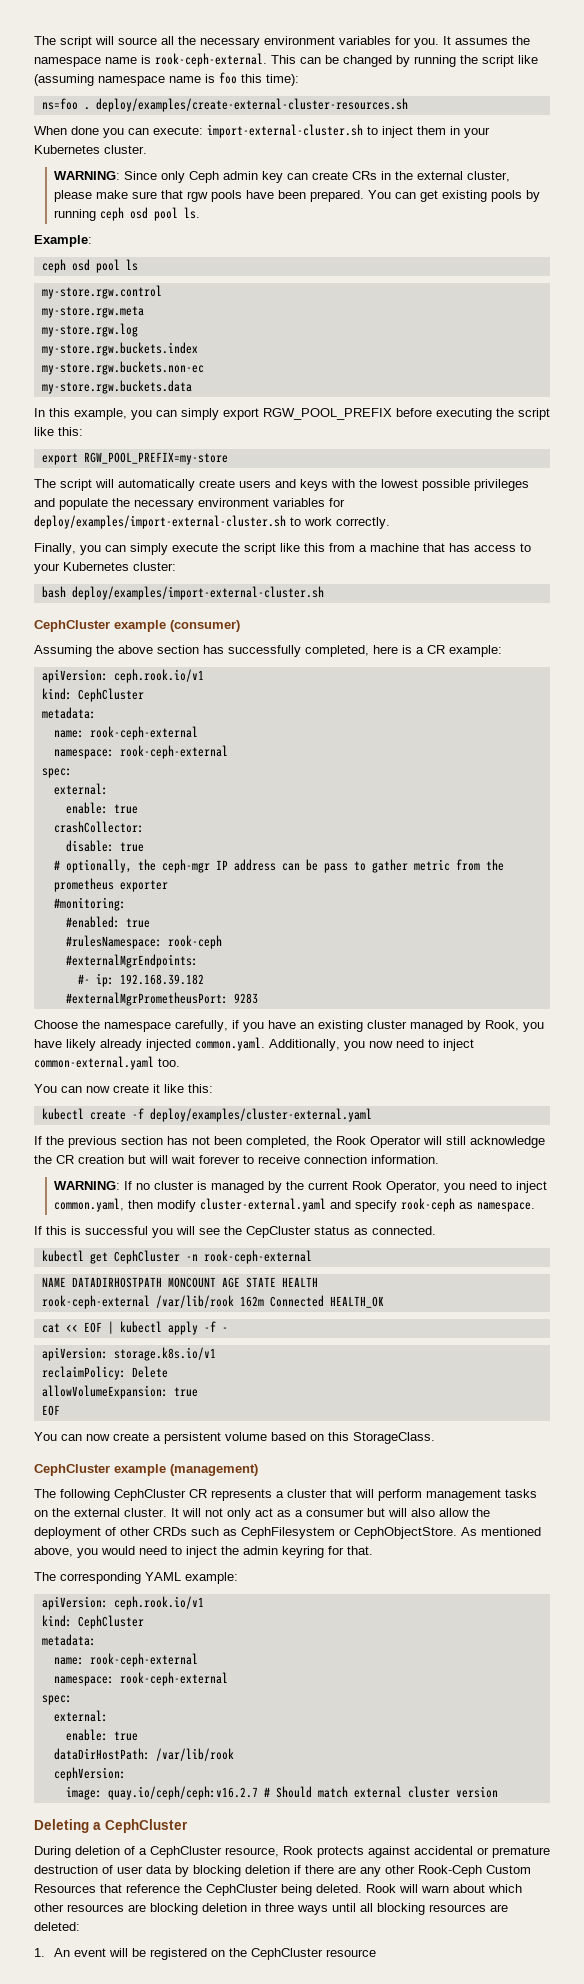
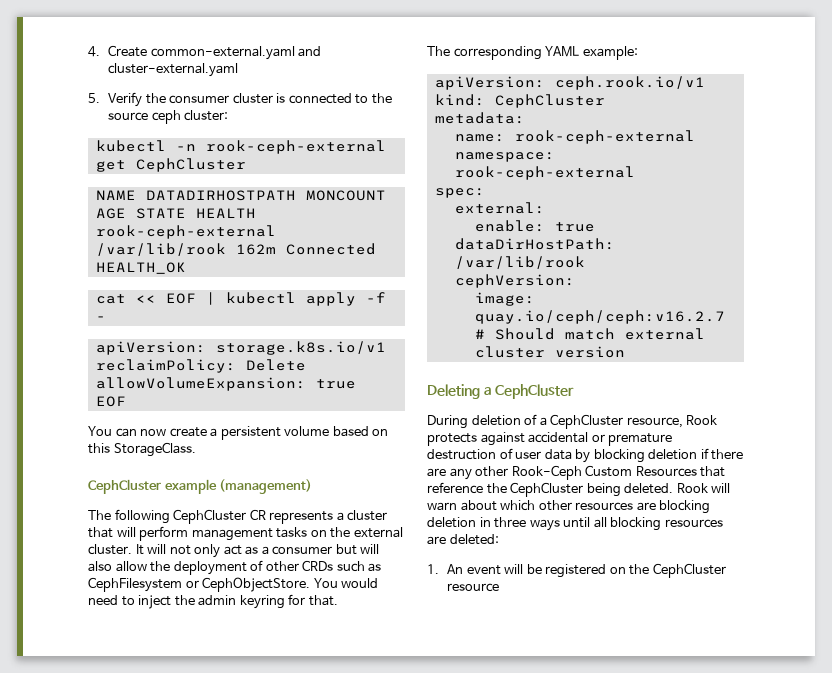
[34,36,530,48] [34,53,538,67] [34,72,299,86] [41,98,408,112] [34,124,490,138] [34,145,147,154] [53,171,510,183] [53,190,540,202] [53,207,200,221] [34,235,92,247] [41,259,138,273] [41,285,162,299] [41,306,144,318] [41,323,138,337] [41,342,198,356] [41,361,204,375] [41,380,192,394] [34,408,550,420] [34,427,83,436] [41,452,228,465] [34,479,529,491] [34,498,345,510] [34,515,390,529] [34,543,531,555] [34,562,176,574] [41,586,324,600] [34,620,240,632] [34,645,502,657] [41,669,204,683] [41,688,144,702] [41,707,96,719] [53,726,198,740] [53,745,228,759] [41,768,72,778] [53,783,108,795] [65,802,138,814] [53,821,144,833] [65,840,144,852] [53,859,504,873] [53,878,168,892] [53,897,126,911] [65,916,150,928] [65,935,222,949] [65,954,198,968] [77,973,204,987] [65,992,258,1006] [34,1020,544,1032] [34,1037,474,1051] [34,1056,180,1070] [34,1084,213,1093] [41,1108,372,1122] [34,1136,545,1148] [34,1155,439,1164] [53,1181,547,1193] [53,1198,535,1212] [34,1226,436,1238] [41,1250,84,1262] The script will source all the necessary environment variables for you. It assumes the namespace name is rook-ceph-external. This can be changed by running the script like (assuming namespace name is foo this time): // ns=foo . deploy/examples/create-external-cluster-resources.sh // When done you can execute: import-external-cluster.sh to inject them in your Kubernetes cluster. // WARNING: Since only Ceph admin key can create CRs in the external cluster, please make sure that rgw pools have been prepared. You can get existing pools by running ceph osd pool ls. // Example: // ceph osd pool ls // my-store.rgw.control // my-store.rgw.meta // my-store.rgw.log // my-store.rgw.buckets.index // my-store.rgw.buckets.non-ec // my-store.rgw.buckets.data // In this example, you can simply export RGW_POOL_PREFIX before executing the script like this: // export RGW_POOL_PREFIX=my-store // The script will automatically create users and keys with the lowest possible privileges and populate the necessary environment variables for deploy/examples/import-external-cluster.sh to work correctly. // Finally, you can simply execute the script like this from a machine that has access to your Kubernetes cluster: // bash deploy/examples/import-external-cluster.sh // CephCluster example (consumer) // Assuming the above section has successfully completed, here is a CR example: // apiVersion: ceph.rook.io/v1 // kind: CephCluster // metadata: // name: rook-ceph-external // namespace: rook-ceph-external // spec: // external: // enable: true // crashCollector: // disable: true // # optionally, the ceph-mgr IP address can be pass to gather metric from the prometheus exporter // #monitoring: // #enabled: true // #rulesNamespace: rook-ceph // #externalMgrEndpoints: // #- ip: 192.168.39.182 // #externalMgrPrometheusPort: 9283 // Choose the namespace carefully, if you have an existing cluster managed by Rook, you have likely already injected common.yaml. Additionally, you now need to inject common-external.yaml too. // You can now create it like this: // kubectl create -f deploy/examples/cluster-external.yaml // If the previous section has not been completed, the Rook Operator will still acknowledge the CR creation but will wait forever to receive connection information. // WARNING: If no cluster is managed by the current Rook Operator, you need to inject common.yaml, then modify cluster-external.yaml and specify rook-ceph as namespace. // If this is successful you will see the CepCluster status as connected. // kubectl -> [88,45,322,60] [108,63,239,77] [88,92,392,107] [108,110,229,124] [95,140,386,154] 4. Create common-external.yaml and cluster-external.yaml // 5. Verify the consumer cluster is connected to the source ceph cluster: // kubectl -n rook-ceph-external
[185,1250,312,1264] -n rook-ceph-external -> (246, 165) none
[461,1527,541,1536] [34,1546,98,1558] As mentioned above, you -> [313,578,338,588] You

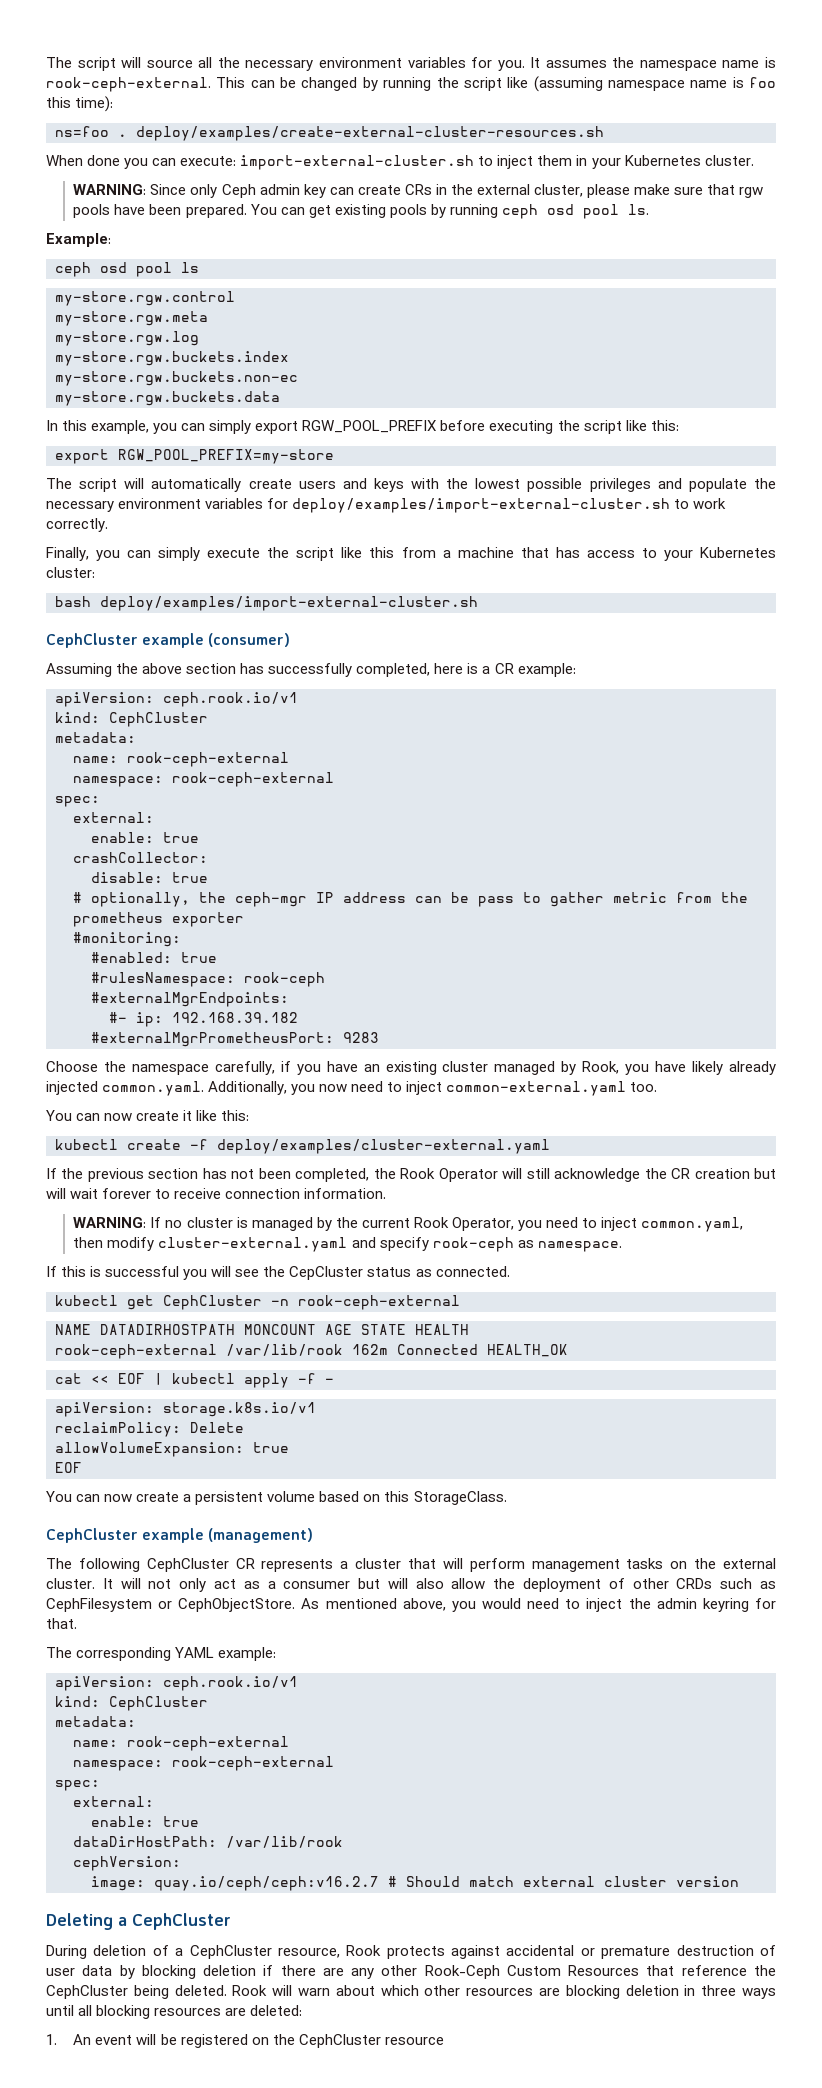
[88,45,322,60] [108,63,239,77] [88,92,392,107] [108,110,229,124] [95,140,166,152] 4. Create common-external.yaml and cluster-external.yaml // 5. Verify the consumer cluster is connected to the source ceph cluster: // kubectl -> [46,57,776,71] [46,76,777,92] [46,96,114,112] [55,126,604,141] [46,155,754,170] [73,184,764,198] [73,204,649,219] [46,233,111,247] [55,262,199,277] [55,291,235,306] [55,311,208,326] [55,331,199,346] [55,351,289,366] [55,371,298,386] [55,391,280,406] [46,420,679,434] [55,449,334,464] [46,478,776,492] [46,498,727,513] [46,518,108,532] [46,547,776,561] [46,567,95,578] [55,596,478,611] [46,633,291,648] [46,663,576,677] [55,692,298,707] [55,712,208,727] [55,732,136,743] [73,752,289,767] [73,772,334,787] [55,796,100,807] [73,812,154,823] [91,832,199,843] [73,852,208,863] [91,872,208,883] [73,892,748,907] [73,912,244,927] [73,932,181,947] [91,952,217,963] [91,972,325,987] [91,992,289,1007] [109,1012,298,1027] [91,1032,379,1047] [46,1061,776,1075] [46,1081,658,1096] [46,1110,250,1121] [55,1139,550,1154] [46,1168,777,1182] [46,1188,387,1199] [73,1217,744,1232] [73,1237,622,1252] [46,1266,510,1280] [55,1295,262,1310] The script will source all the necessary environment variables for you. It assumes the namespace name is rook-ceph-external. This can be changed by running the script like (assuming namespace name is foo this time): // ns=foo . deploy/examples/create-external-cluster-resources.sh // When done you can execute: import-external-cluster.sh to inject them in your Kubernetes cluster. // WARNING: Since only Ceph admin key can create CRs in the external cluster, please make sure that rgw pools have been prepared. You can get existing pools by running ceph osd pool ls. // Example: // ceph osd pool ls // my-store.rgw.control // my-store.rgw.meta // my-store.rgw.log // my-store.rgw.buckets.index // my-store.rgw.buckets.non-ec // my-store.rgw.buckets.data // In this example, you can simply export RGW_POOL_PREFIX before executing the script like this: // export RGW_POOL_PREFIX=my-store // The script will automatically create users and keys with the lowest possible privileges and populate the necessary environment variables for deploy/examples/import-external-cluster.sh to work correctly. // Finally, you can simply execute the script like this from a machine that has access to your Kubernetes cluster: // bash deploy/examples/import-external-cluster.sh // CephCluster example (consumer) // Assuming the above section has successfully completed, here is a CR example: // apiVersion: ceph.rook.io/v1 // kind: CephCluster // metadata: // name: rook-ceph-external // namespace: rook-ceph-external // spec: // external: // enable: true // crashCollector: // disable: true // # optionally, the ceph-mgr IP address can be pass to gather metric from the prometheus exporter // #monitoring: // #enabled: true // #rulesNamespace: rook-ceph // #externalMgrEndpoints: // #- ip: 192.168.39.182 // #externalMgrPrometheusPort: 9283 // Choose the namespace carefully, if you have an existing cluster managed by Rook, you have likely already injected common.yaml. Additionally, you now need to inject common-external.yaml too. // You can now create it like this: // kubectl create -f deploy/examples/cluster-external.yaml // If the previous section has not been completed, the Rook Operator will still acknowledge the CR creation but will wait forever to receive connection information. // WARNING: If no cluster is managed by the current Rook Operator, you need to inject common.yaml, then modify cluster-external.yaml and specify rook-ceph as namespace. // If this is successful you will see the CepCluster status as connected. // kubectl get CephCluster
[95,158,246,172] get CephCluster -> (460, 1302) none
[313,578,338,588] You -> [301,1598,476,1612] As mentioned above, you

